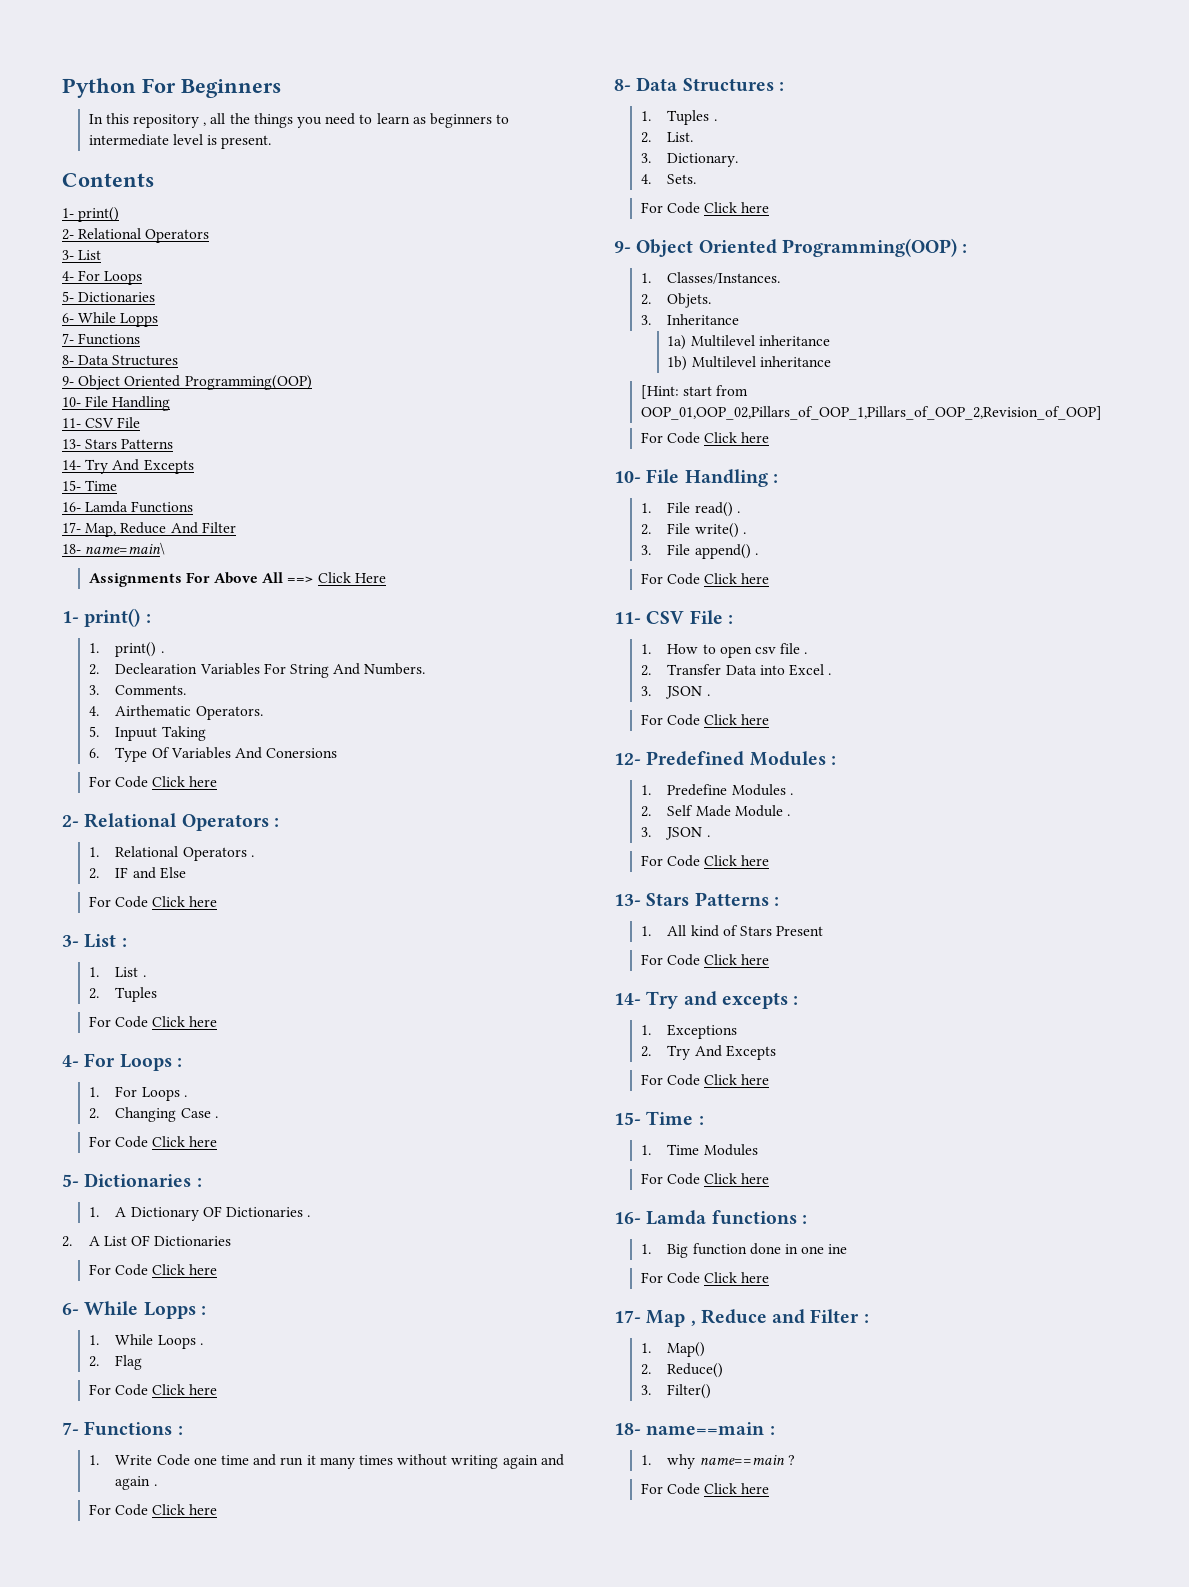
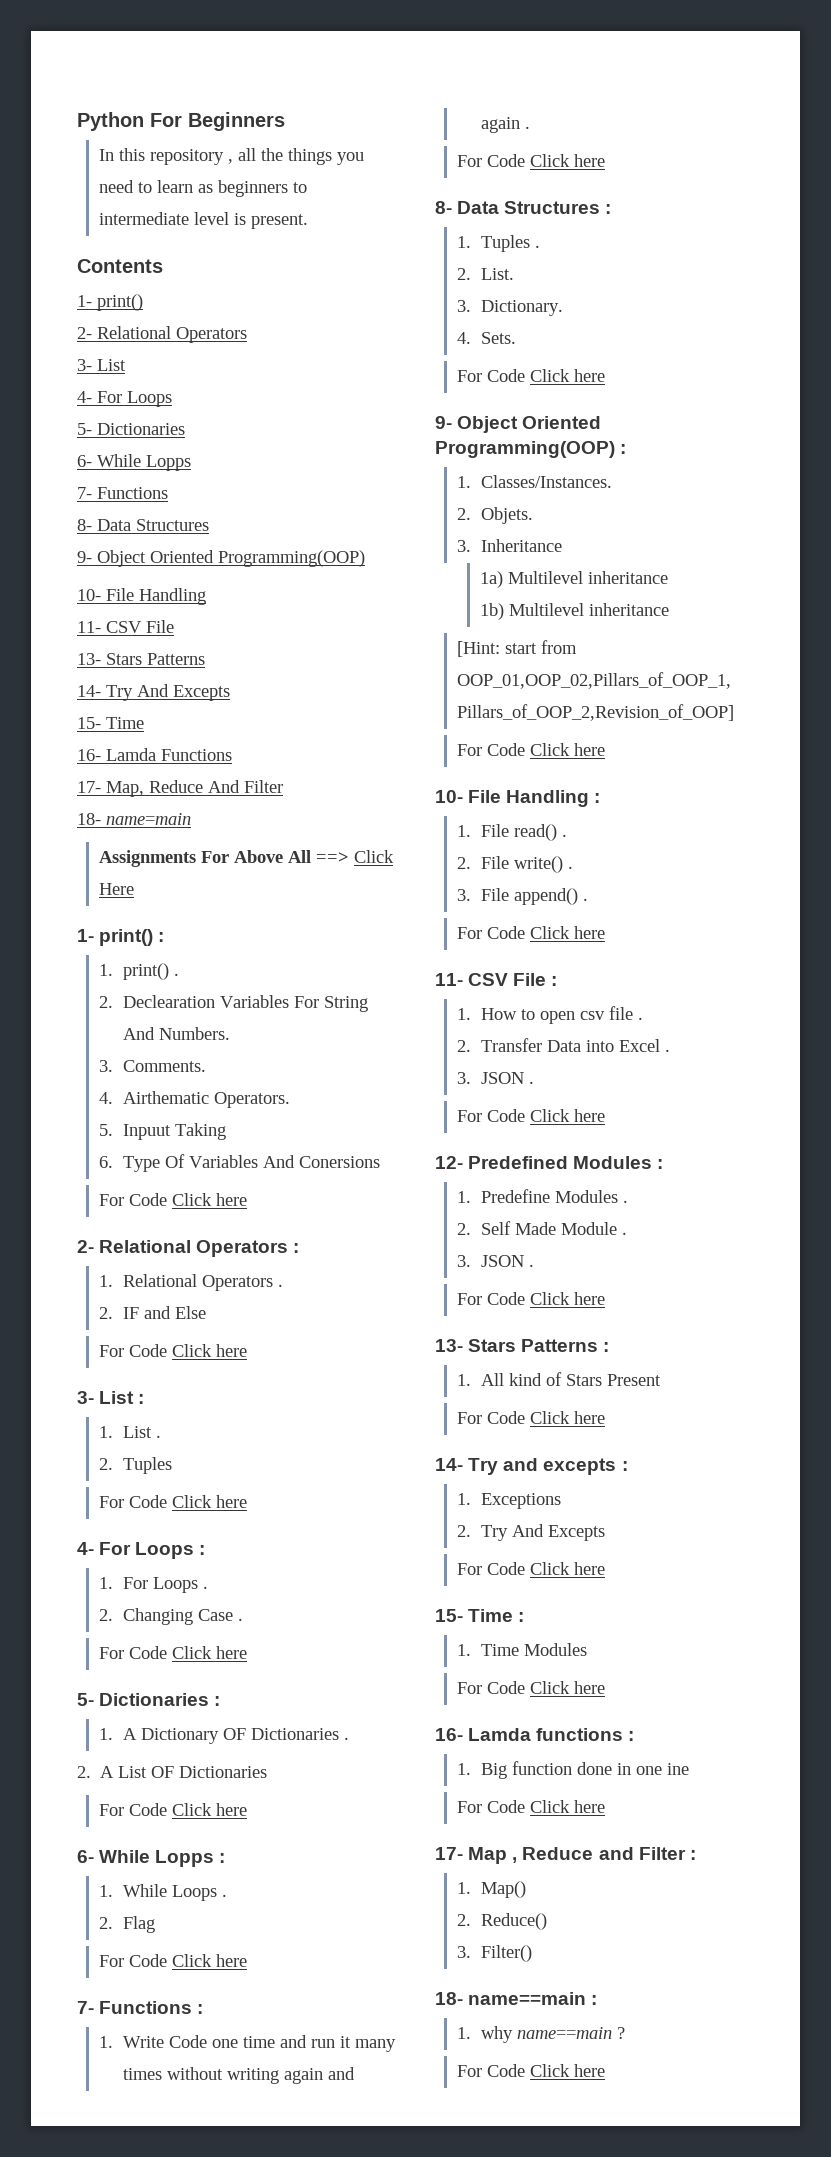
[85,542,166,555] name=main\ -> [106,813,191,825] name=main

